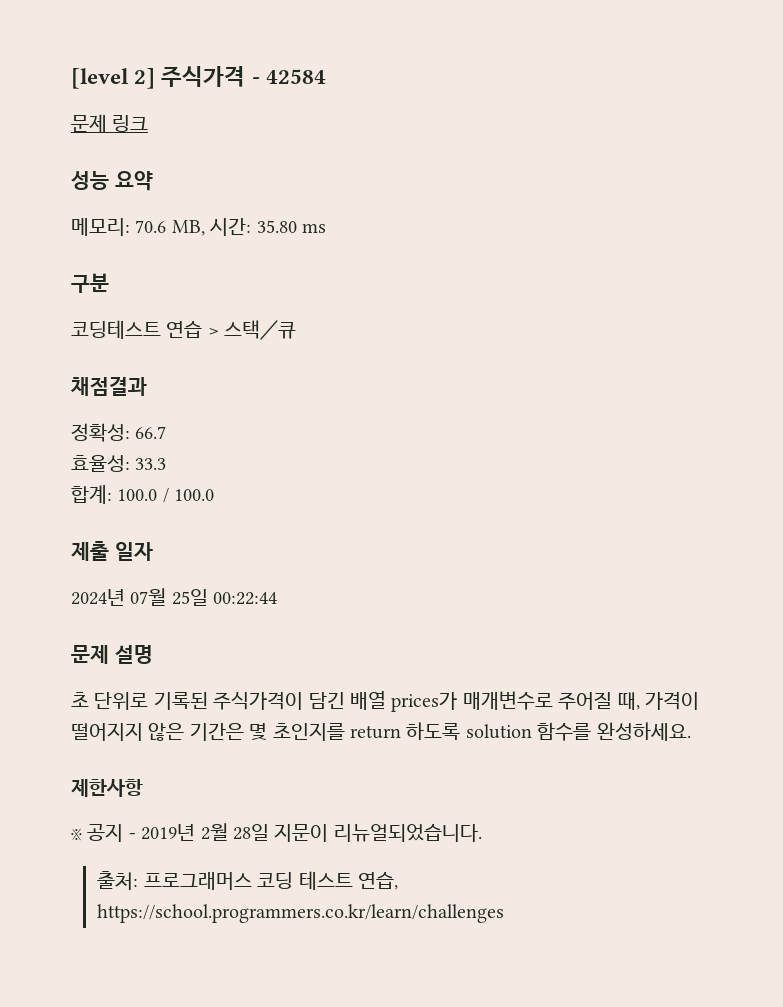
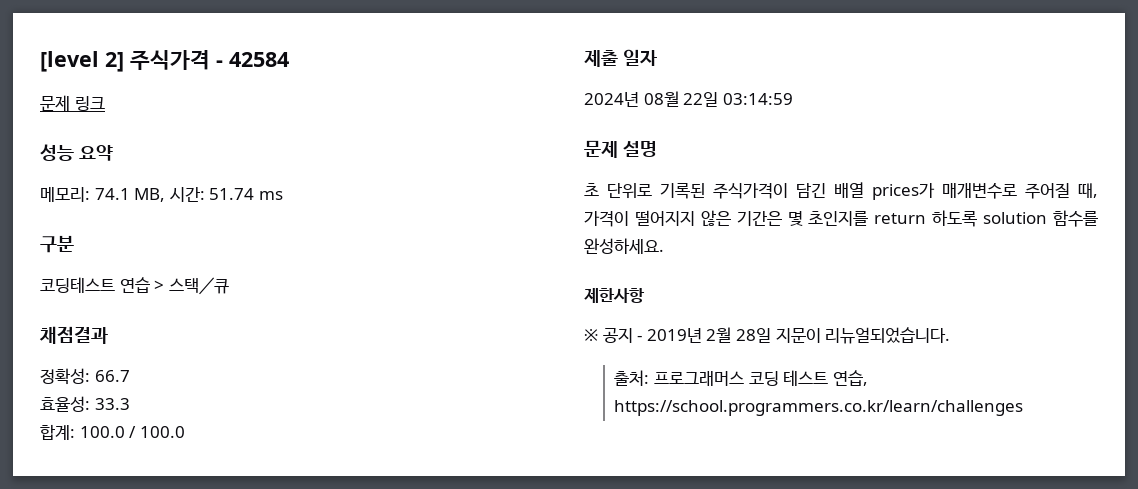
[135,220,167,233] 70.6 -> [94,188,130,200] 74.1
[256,220,297,233] 35.80 -> [209,188,255,200] 51.74
[130,588,278,606] 07월 25일 00:22:44 -> [643,91,793,107] 08월 22일 03:14:59

